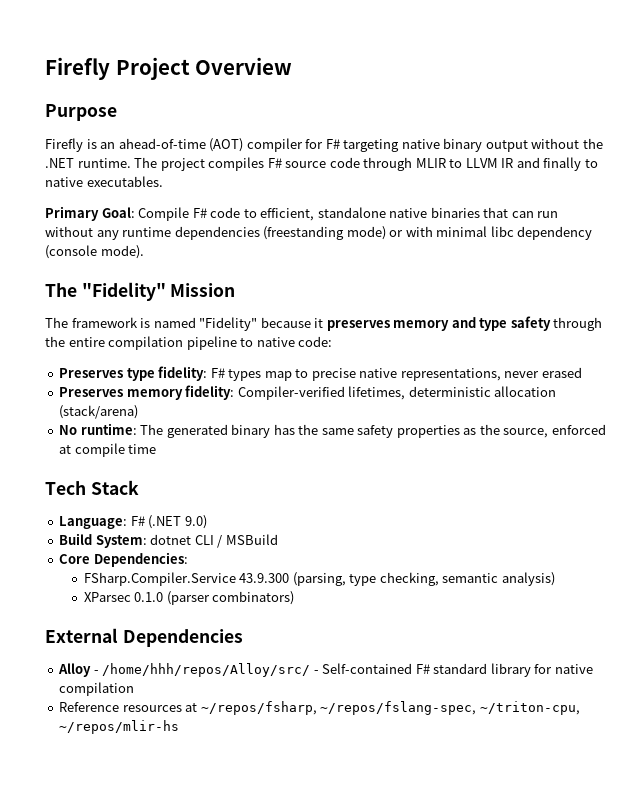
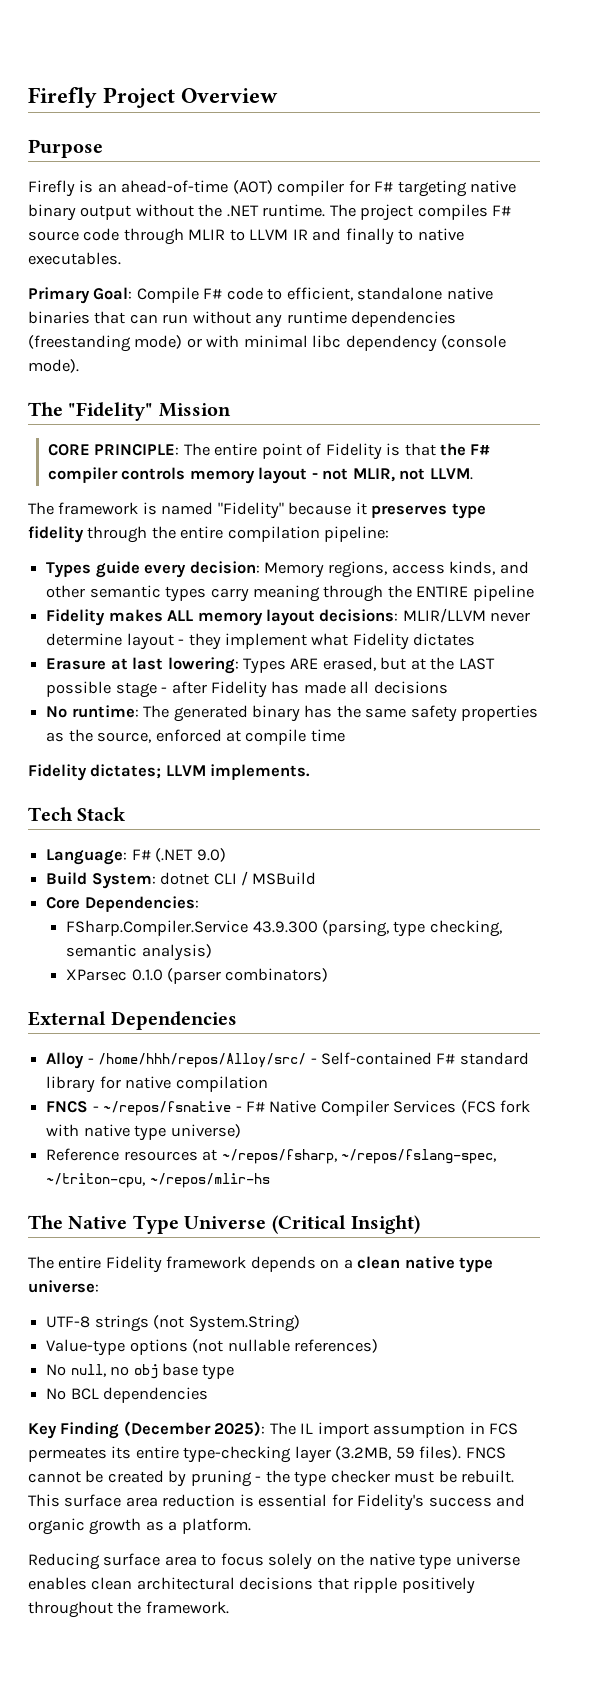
(236, 290) none -> [47,443,491,460] [47,467,473,484] // CORE PRINCIPLE: The entire point of Fidelity is that the F# compiler controls memory layout - not MLIR, not LLVM.
[393,316,603,331] [45,336,333,350] [59,366,582,381] [59,385,557,400] [59,405,139,419] memory and type safety through the entire compilation pipeline to native code: // Preserves type fidelity: F# types map to precise native representations, never erased // Preserves memory fidelity: Compiler-verified lifetimes, deterministic allocation (stack/arena) -> [451,503,486,519] [28,526,390,543] [46,561,529,578] [46,585,534,602] [46,608,531,626] [46,633,476,650] [46,657,495,674] [46,681,448,698] type fidelity through the entire compilation pipeline: // Types guide every decision: Memory regions, access kinds, and other semantic types carry meaning through the ENTIRE pipeline // Fidelity makes ALL memory layout decisions: MLIR/LLVM never determine layout - they implement what Fidelity dictates // Erasure at last lowering: Types ARE erased, but at the LAST possible stage - after Fidelity has made all decisions
(157, 449) none -> [28,764,311,781] // Fidelity dictates; LLVM implements.
(135, 689) none -> [46,1100,531,1116] [46,1124,241,1141] // FNCS - ~/repos/fsnative - F# Native Compiler Services (FCS fork with native type universe)
(180, 727) none -> [28,1215,420,1234] [28,1256,494,1273] [28,1280,99,1293] [46,1315,300,1332] [46,1339,378,1356] [46,1363,235,1380] [46,1387,209,1403] [28,1421,519,1439] [28,1446,506,1463] [28,1470,515,1487] [28,1494,526,1511] [28,1518,251,1535] [28,1553,520,1570] [28,1577,475,1594] [28,1601,229,1618] // The Native Type Universe (Critical Insight) // The entire Fidelity framework depends on a clean native type universe: // UTF-8 strings (not System.String) // Value-type options (not nullable references) // No null, no obj base type // No BCL dependencies // Key Finding (December 2025): The IL import assumption in FCS permeates its entire type-checking layer (3.2MB, 59 files). FNCS cannot be created by pruning - the type checker must be rebuilt. This surface area reduction is essential for Fidelity's success and organic growth as a platform. // Reducing surface area to focus solely on the native type universe enables clean architectural decisions that ripple positively throughout the framework.

